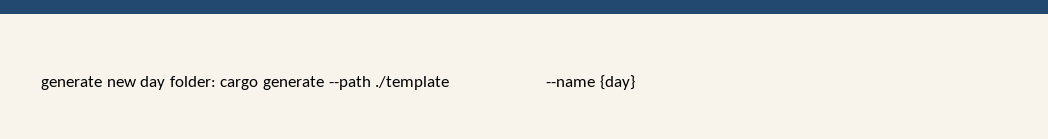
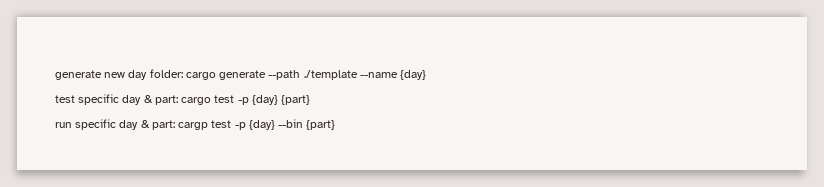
(635, 82) none -> [55,94,311,105] [55,119,336,130] // test specific day & part: cargo test -p {day} {part} // run specific day & part: cargp test -p {day} --bin {part}

